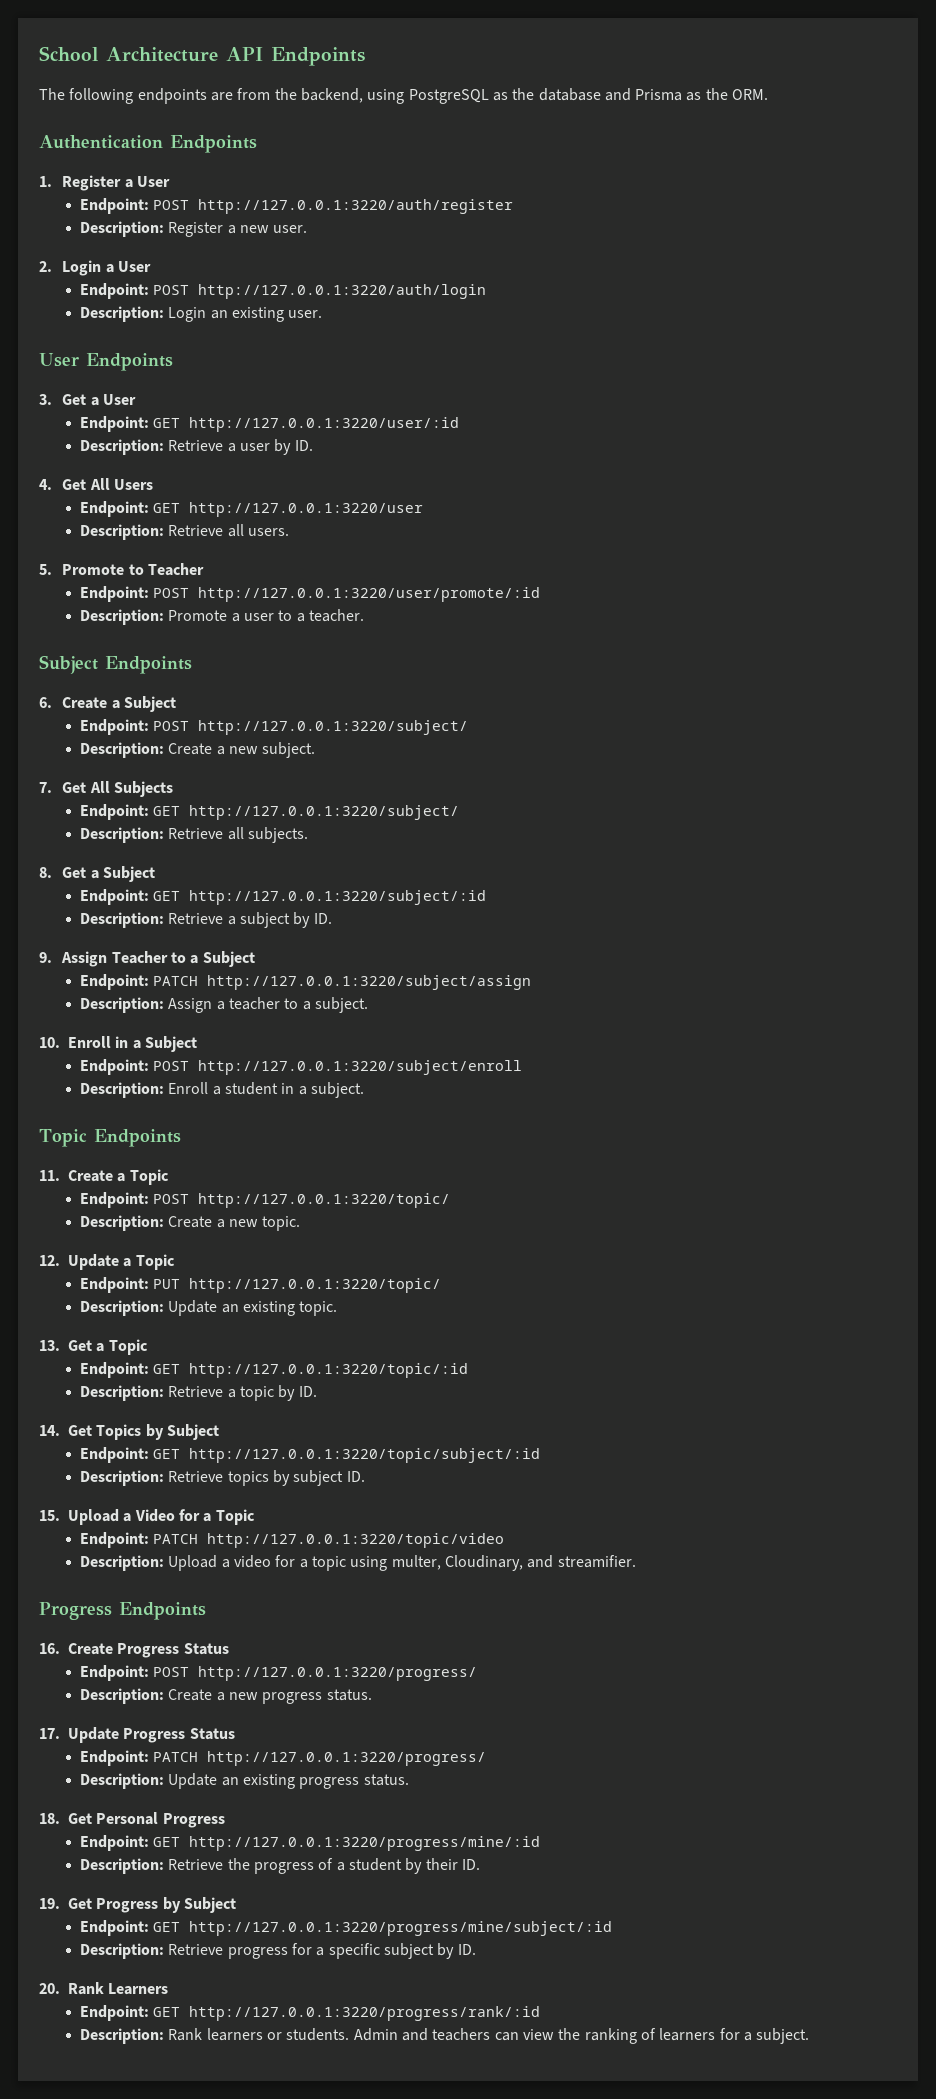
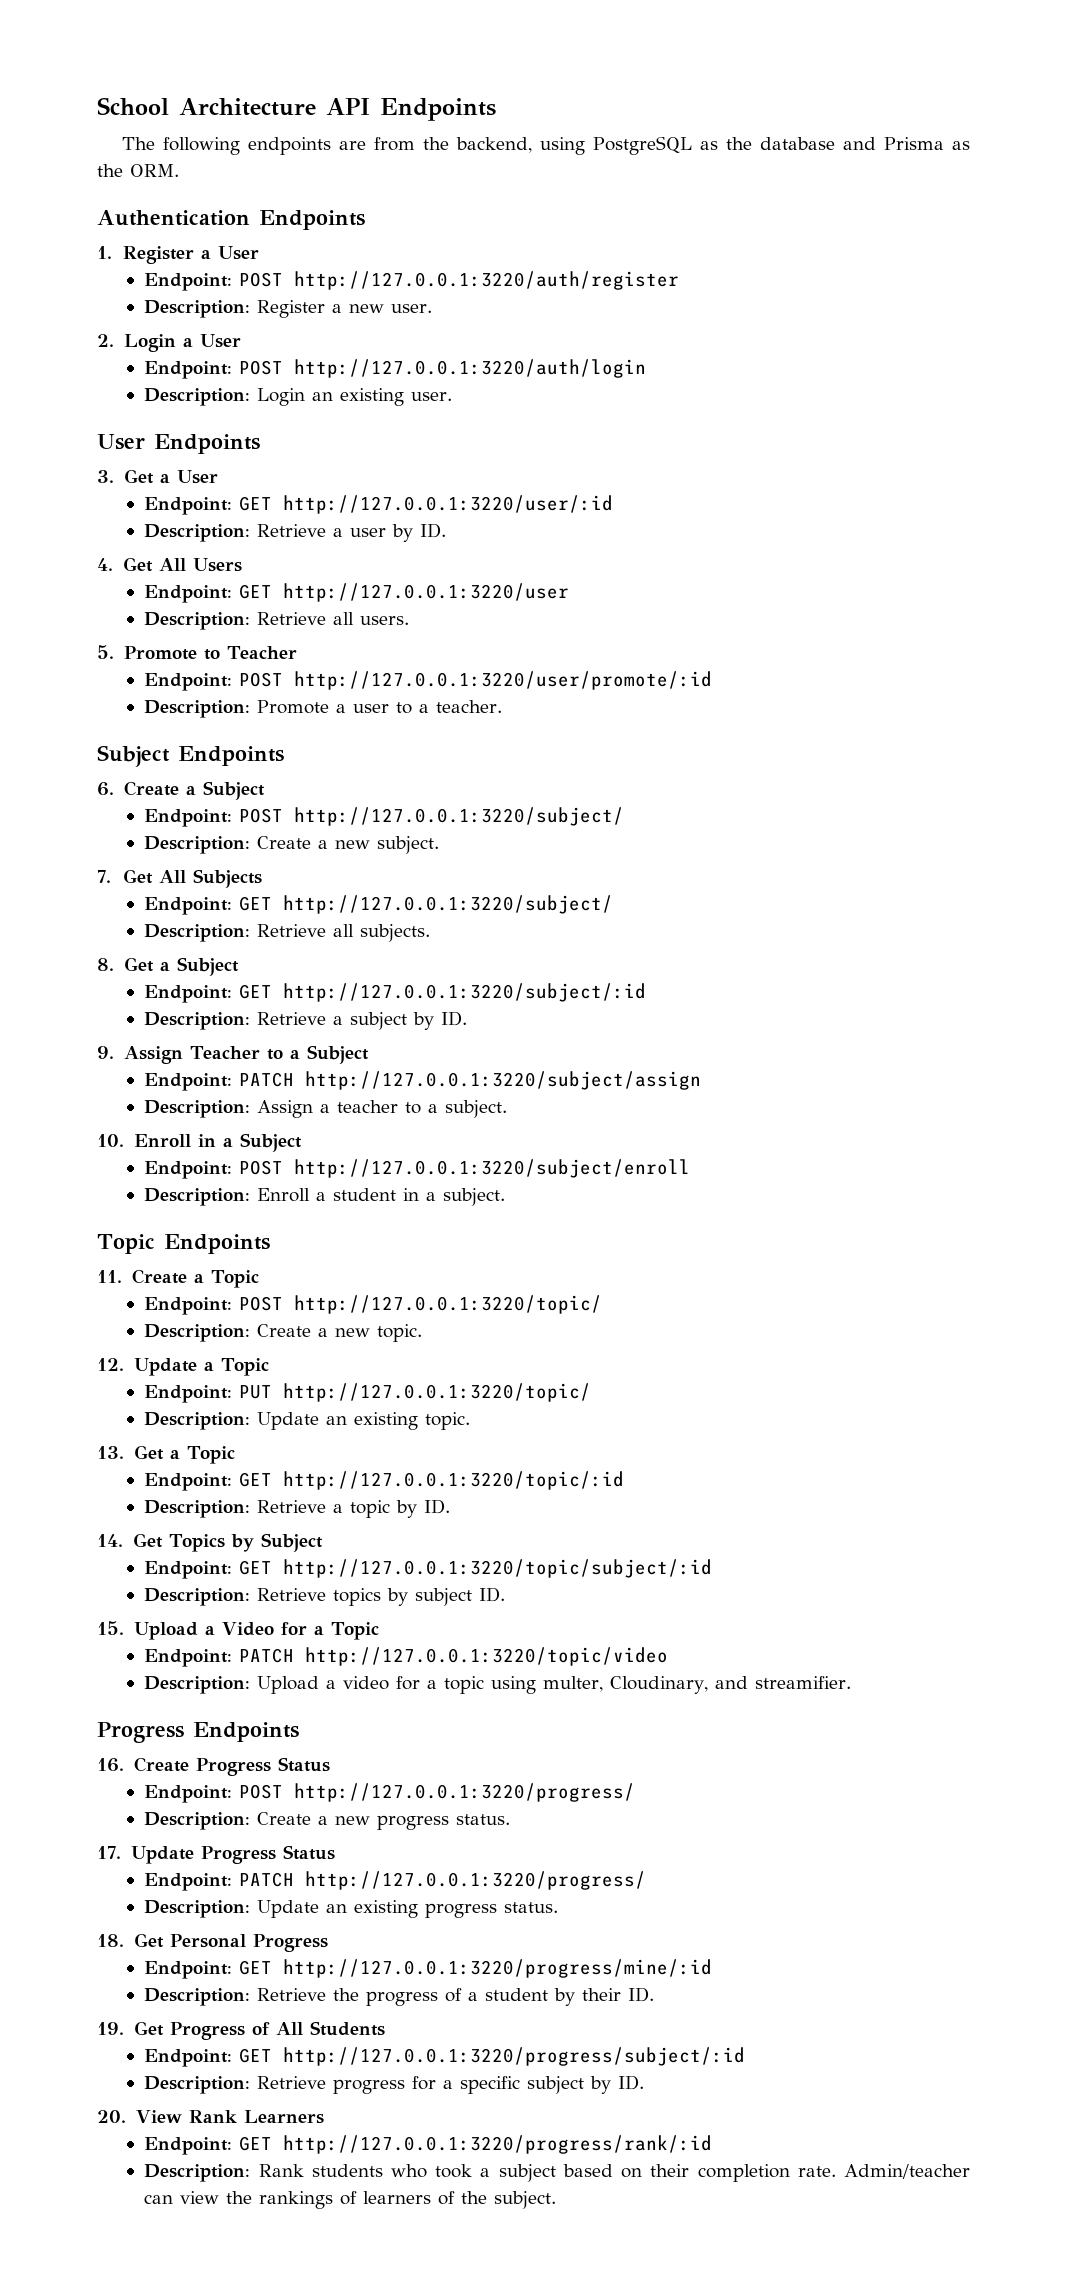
[162,1897,236,1913] [80,1920,613,1936] by Subject // Endpoint: GET http://127.0.0.1:3220/progress/mine/subject/:id -> [251,2021,385,2036] [144,2047,746,2067] of All Students // Endpoint: GET http://127.0.0.1:3220/progress/subject/:id
(60, 1988) none -> [135,2110,182,2123] View
[206,2028,491,2041] learners or students. Admin and teachers -> [311,2164,970,2182] students who took a subject based on their completion rate. Admin/teacher
[584,2028,637,2044] ranking -> [259,2191,334,2209] rankings
[719,2028,752,2041] for a -> [438,2191,488,2205] of the

